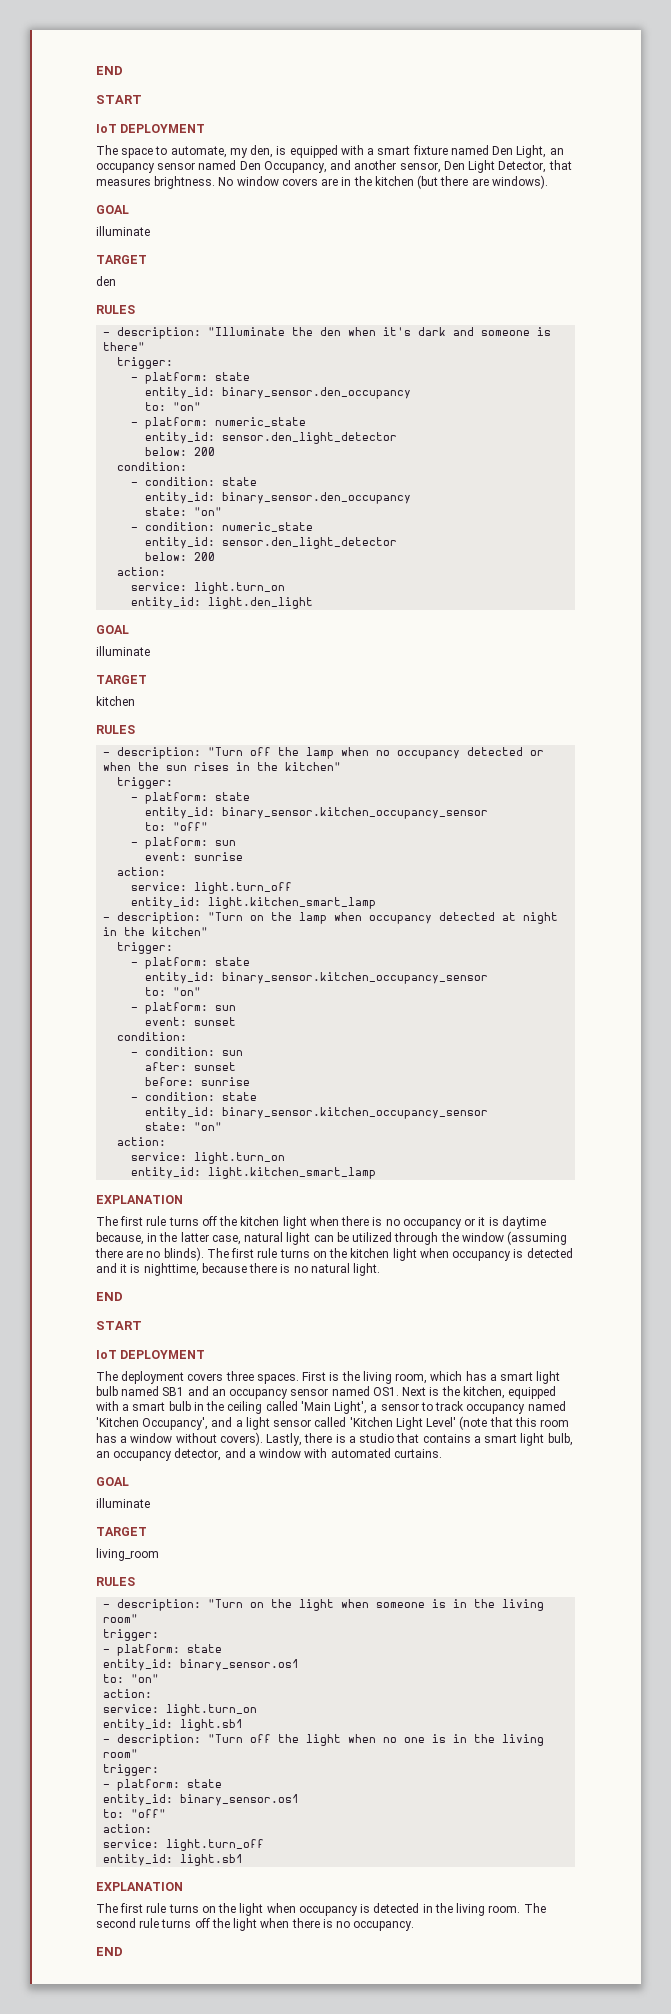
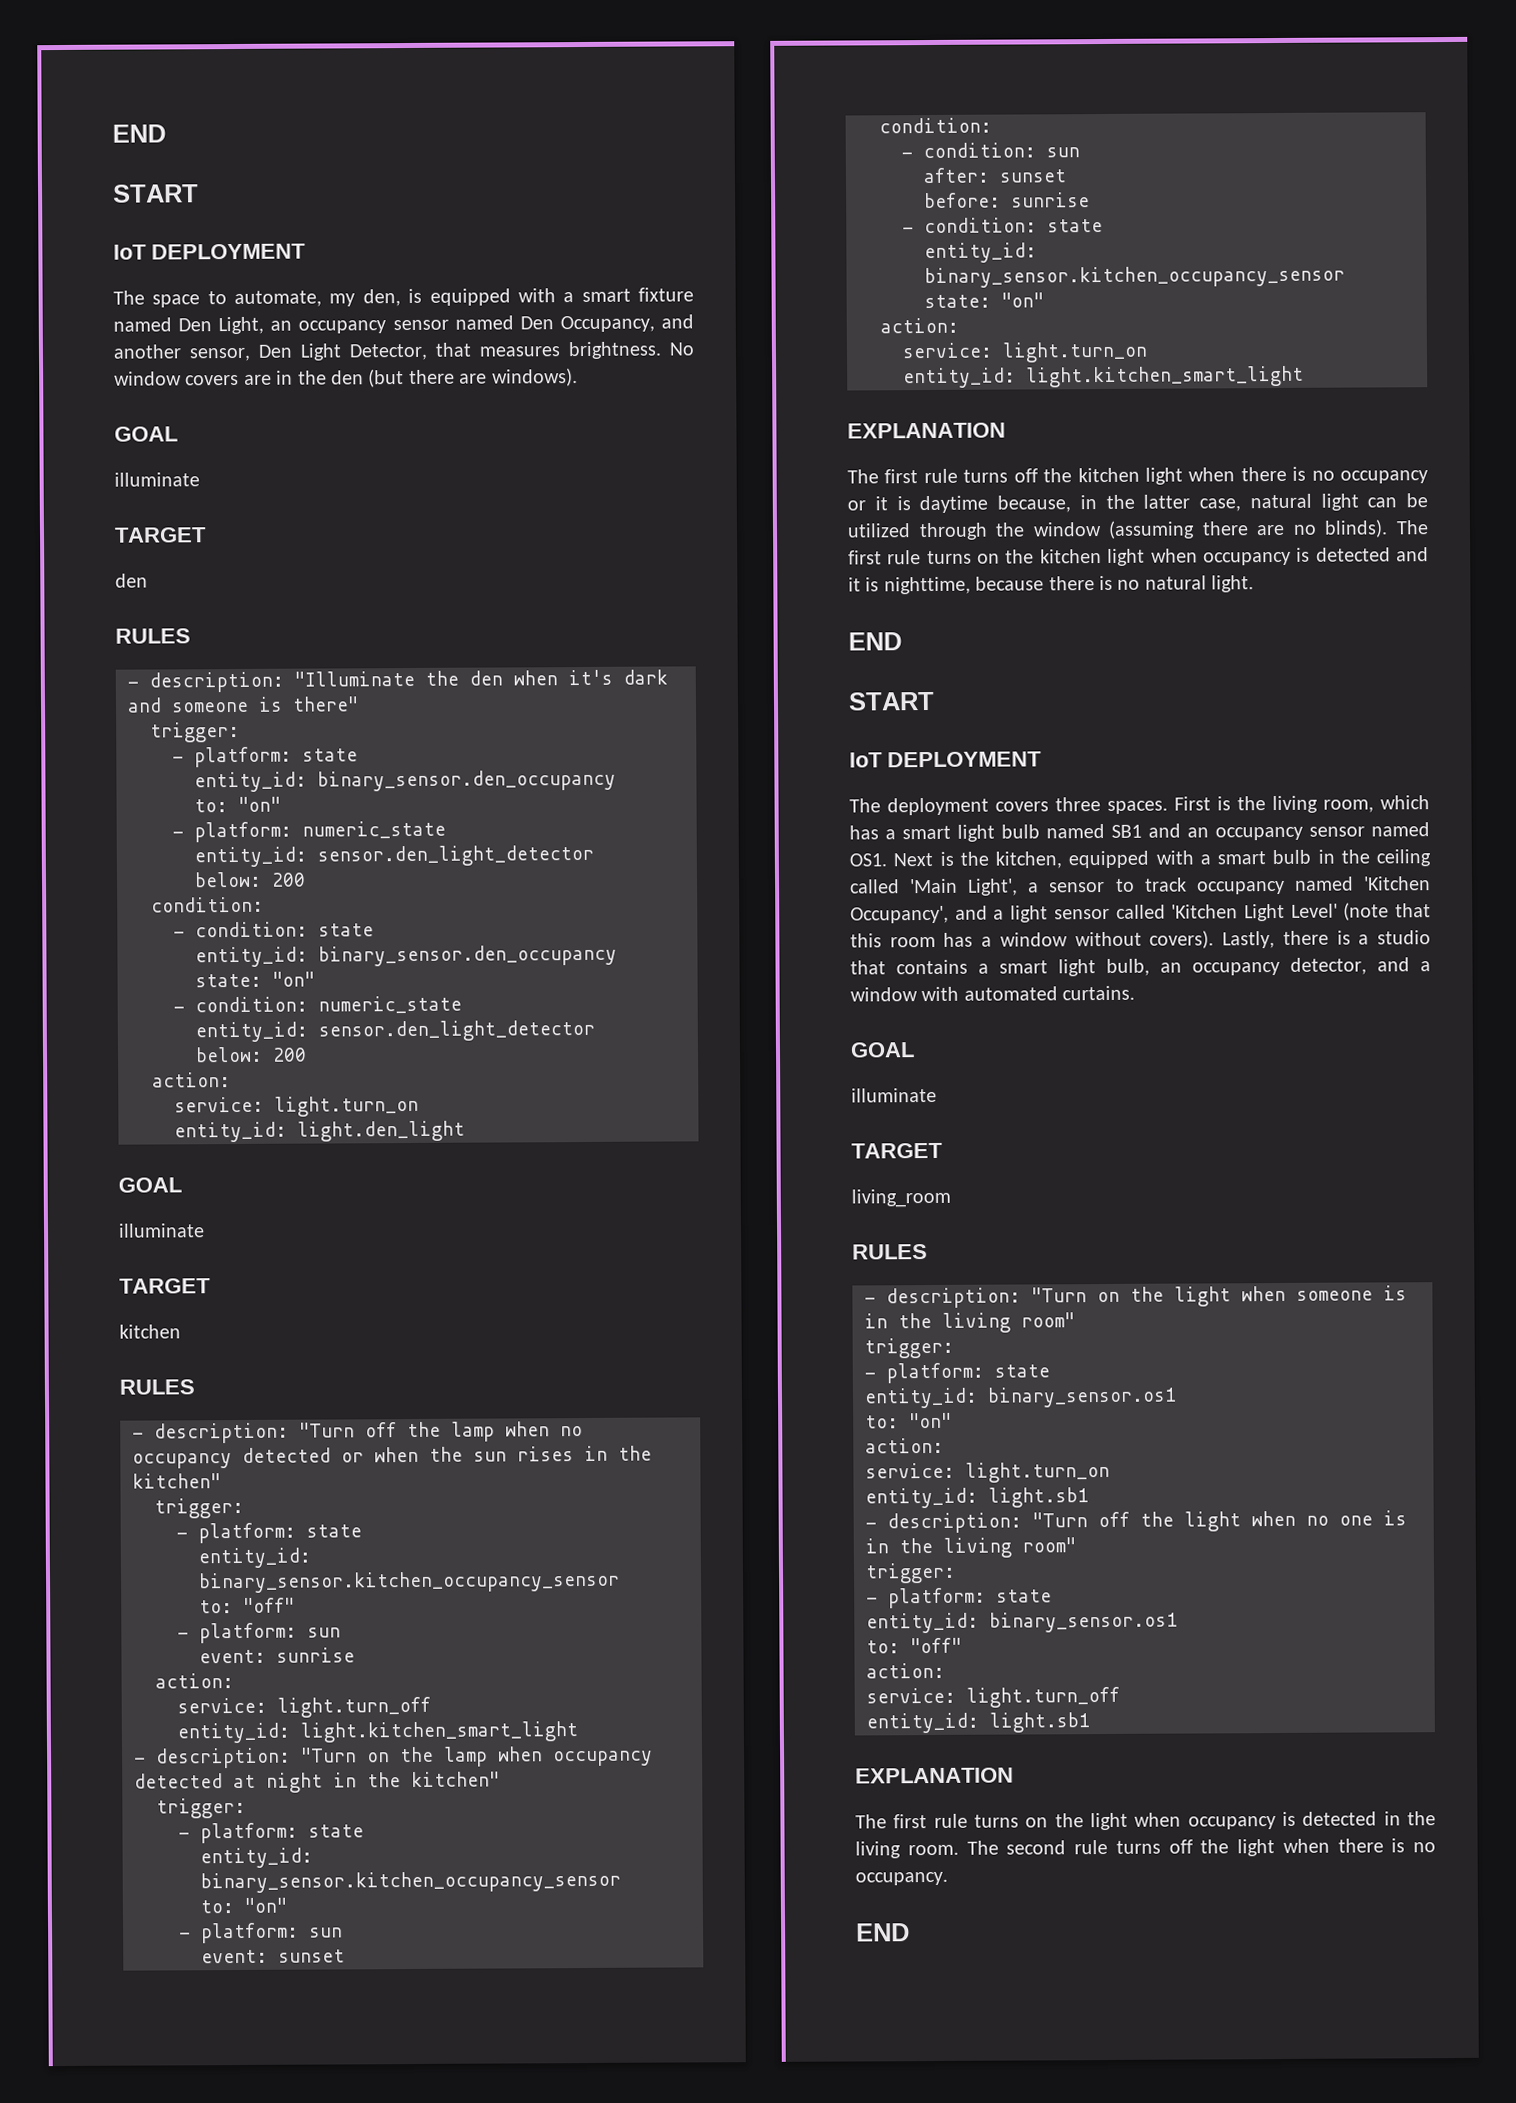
[374,176,414,186] kitchen -> [331,370,364,385] den
[208,897,377,909] light.kitchen_smart_lamp -> [300,1721,578,1743] light.kitchen_smart_light
[208,1167,377,1179] light.kitchen_smart_lamp -> [1026,365,1304,388] light.kitchen_smart_light

